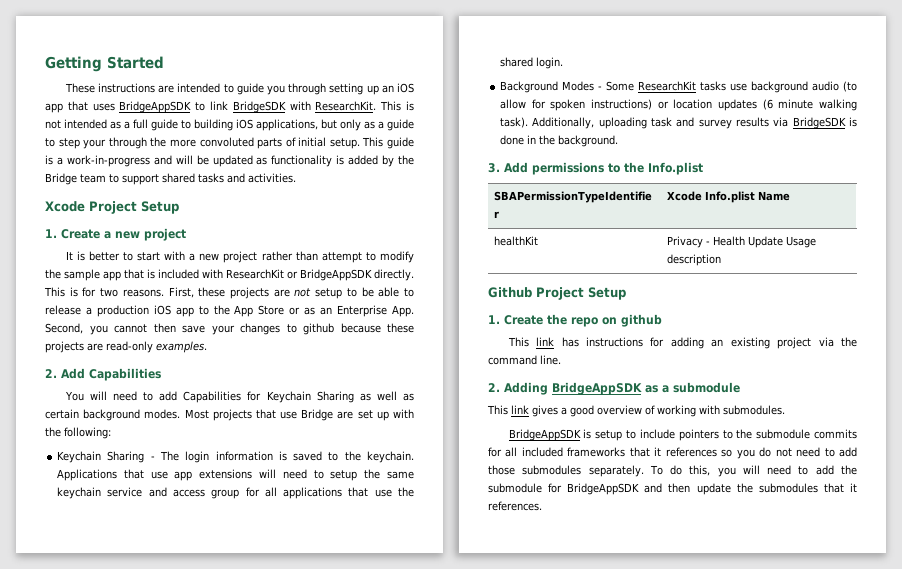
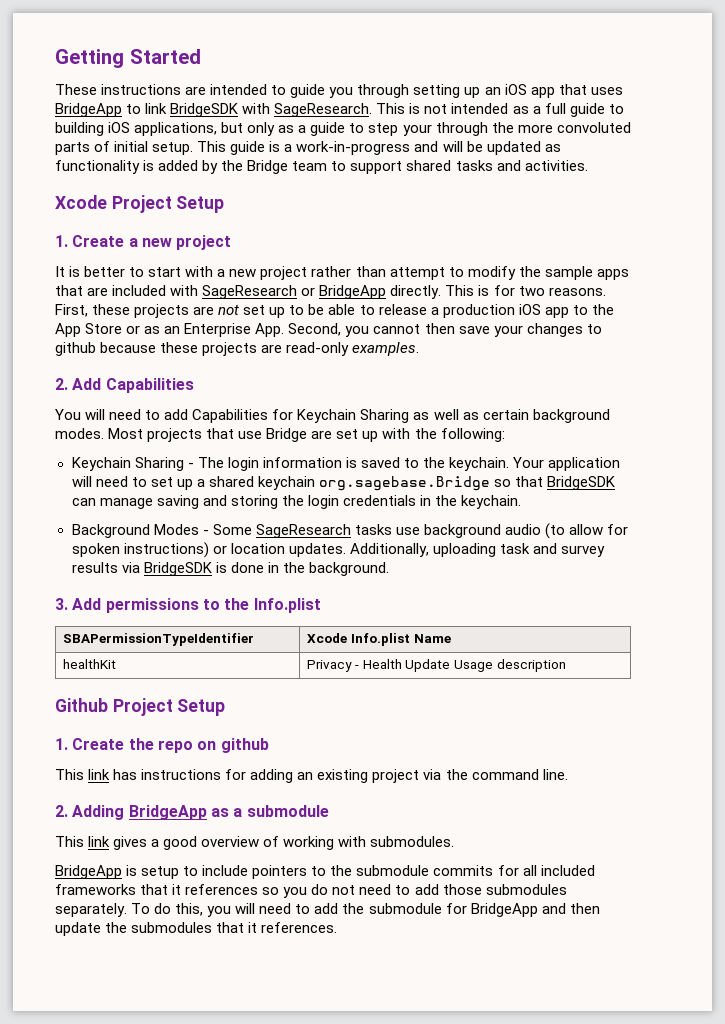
[119,101,192,113] BridgeAppSDK -> [55,103,122,117] BridgeApp
[315,101,377,111] ResearchKit. -> [274,103,373,117] SageResearch.
[103,269,373,281] app that is included with ResearchKit or BridgeAppSDK -> [596,269,629,280] [55,285,387,299] apps that are included with SageResearch or BridgeApp
[315,288,343,299] setup -> [243,305,286,318] set up
[57,469,414,481] [57,487,414,499] [500,57,564,69] Applications that use app extensions will need to setup the same keychain service and access group for all applications that use the shared login. -> [513,457,621,471] [71,476,616,491] [71,495,522,509] Your application will need to set up a shared keychain org.sagebase.Bridge so that BridgeSDK can manage saving and storing the login credentials in the keychain.
[638,81,697,91] ResearchKit -> [255,524,351,538] SageResearch
[718,99,857,111] [500,117,529,128] updates (6 minute walking task). -> [288,543,346,557] updates.
[552,382,642,395] BridgeAppSDK -> [128,805,207,820] BridgeApp
[508,429,581,441] BridgeAppSDK -> [55,865,122,879] BridgeApp
[567,483,640,495] BridgeAppSDK -> [470,903,538,917] BridgeApp

